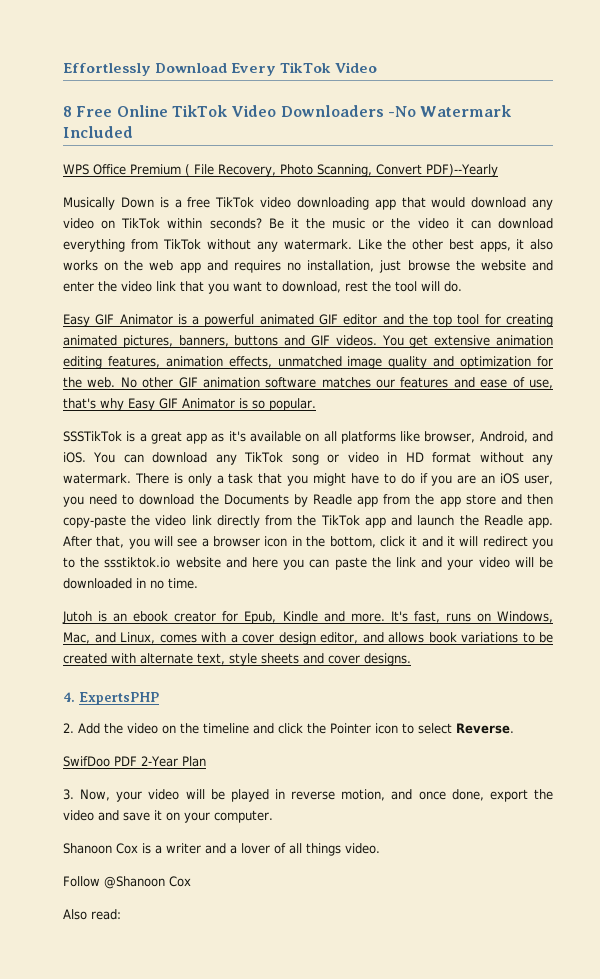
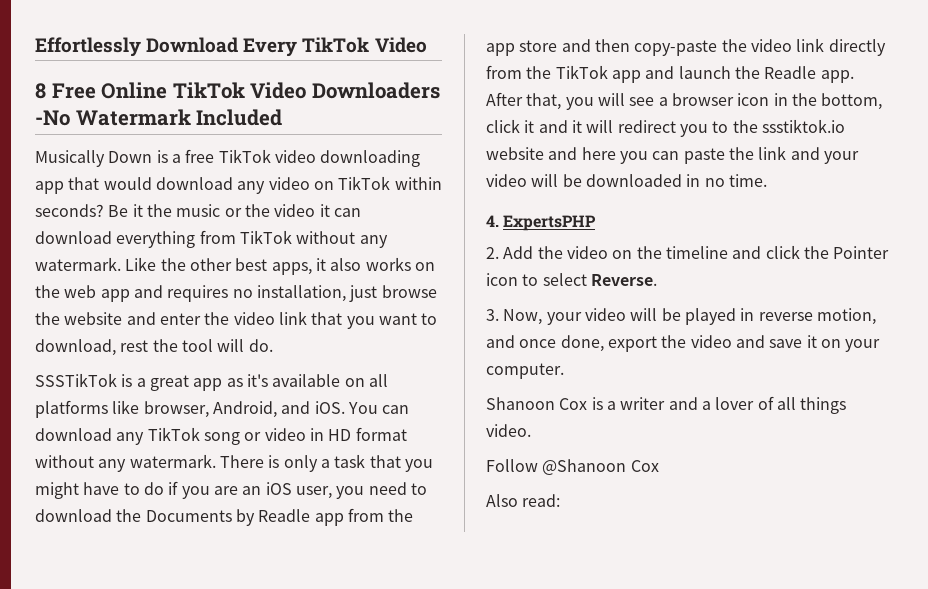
[63,164,498,177] // WPS Office Premium ( File Recovery, Photo Scanning, Convert PDF)--Yearly -> (283, 117) none
[63,314,553,327] [63,335,553,348] [63,356,554,369] [63,377,553,389] [63,398,316,411] // Easy GIF Animator is a powerful animated GIF editor and the top tool for creating animated pictures, banners, buttons and GIF videos. You get extensive animation editing features, animation effects, unmatched image quality and optimization for the web. No other GIF animation software matches our features and ease of use, that's why Easy GIF Animator is so popular. -> (273, 345) none
[62,611,553,624] [63,632,553,645] [63,653,411,666] // Jutoh is an ebook creator for Epub, Kindle and more. It's fast, runs on Windows, Mac, and Linux, comes with a cover design editor, and allows book variations to be created with alternate text, style sheets and cover designs. -> (767, 180) none
[63,756,206,767] // SwifDoo PDF 2-Year Plan -> (657, 280) none

